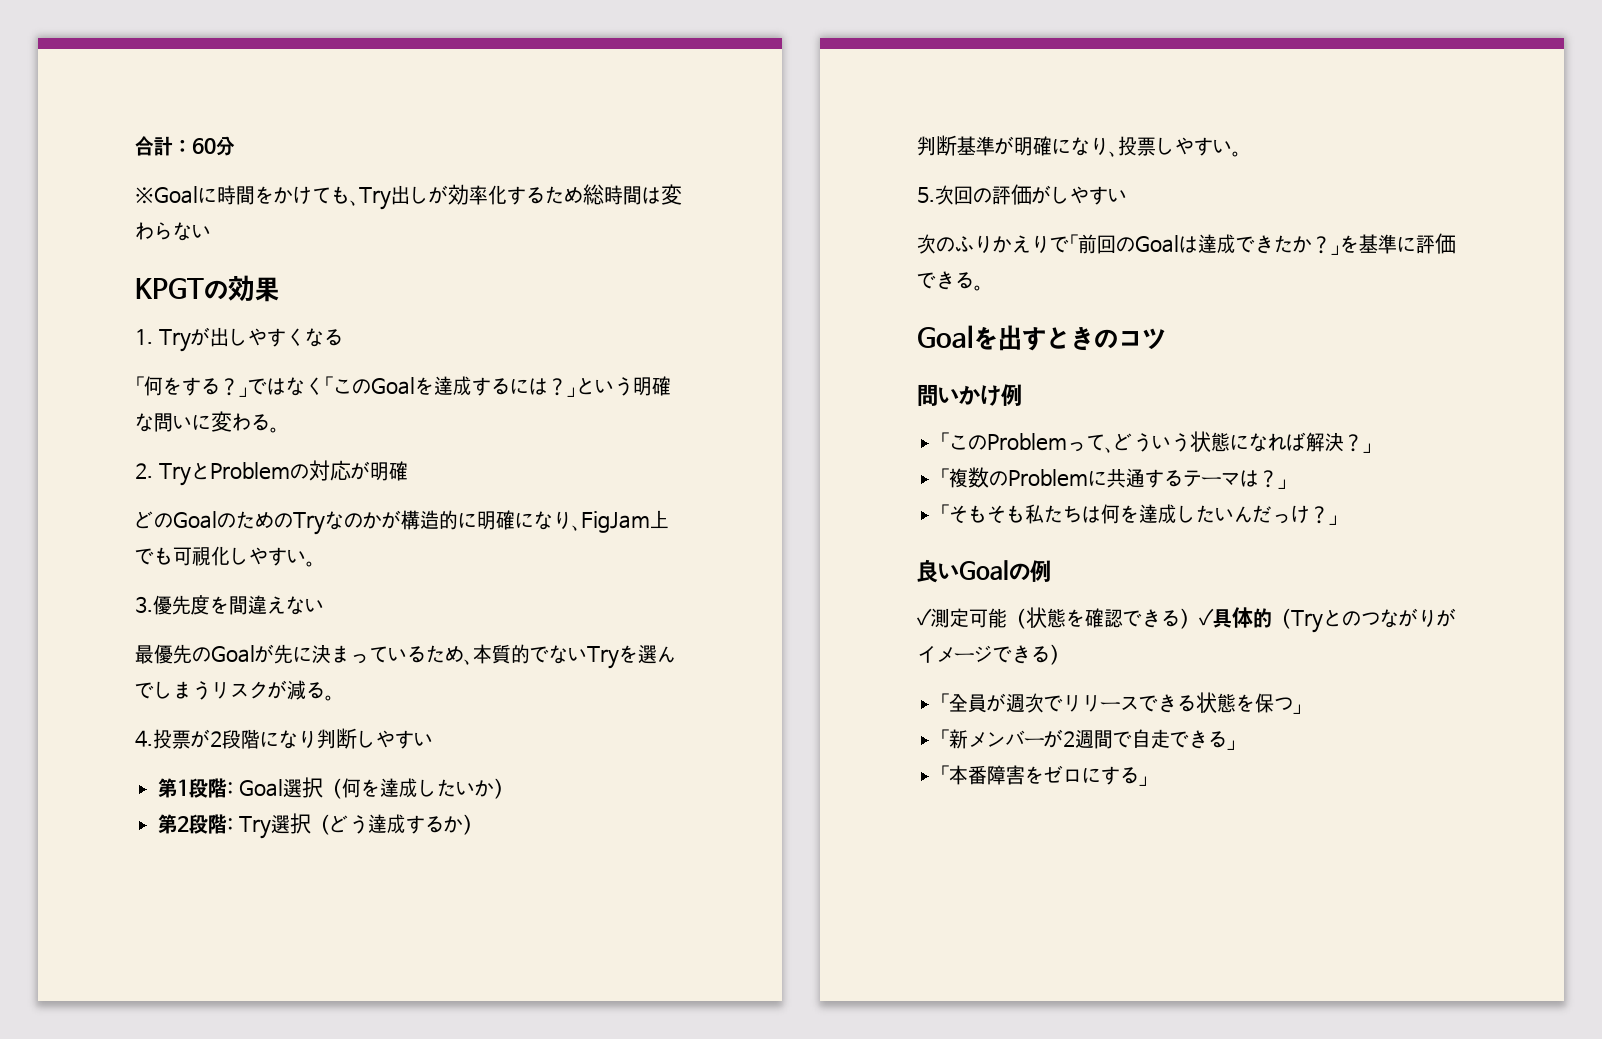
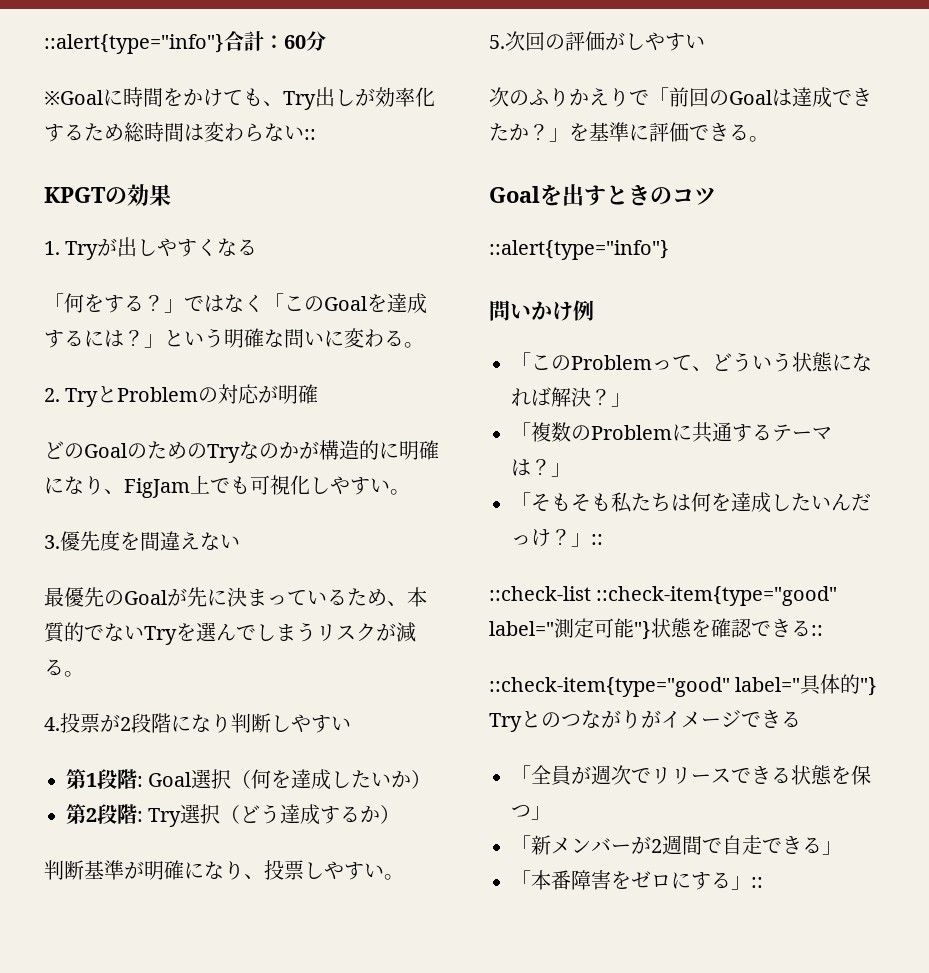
(135, 146) none -> [44,34,224,54] ::alert{type="info"}
(211, 231) none -> [304,129,316,140] ::
(1166, 339) none -> [489,240,669,260] // ::alert{type="info"}
[917,559,1051,583] [917,608,932,626] // 良いGoalの例 // ✓ -> [591,534,603,545] [489,586,838,606] [489,621,554,636] :: // ::check-list ::check-item{type="good" label="
[1007,608,1026,629] （ -> [634,621,651,640] "}
[1180,607,1291,629] ）✓具体的（ -> [811,625,823,636] [489,674,878,697] :: // ::check-item{type="good" label="具体的"}
[1050,644,1069,665] ） -> (801, 719) none
(1149, 781) none -> [751,877,763,888] ::

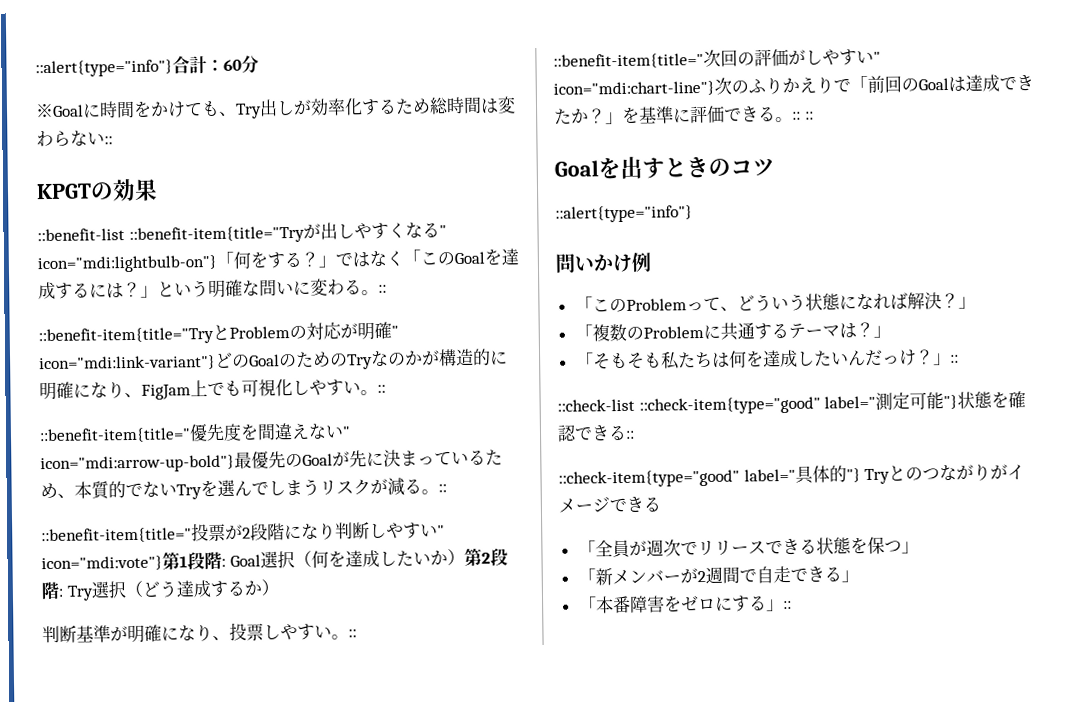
[44,241,99,260] 1. Try -> [37,225,305,245] ::benefit-list ::benefit-item{title="Try
(258, 247) // -> [438,225,447,237] [37,254,217,274] " icon="mdi:lightbulb-on"}
[44,388,99,407] // 2. Try -> [378,284,387,293] [38,326,214,346] :: // ::benefit-item{title="Try
(319, 394) // -> [391,325,399,337] [39,354,216,372] " icon="mdi:link-variant"}
[44,535,60,549] // 3. -> [377,384,386,393] [39,427,191,444] :: // ::benefit-item{title="
(240, 541) // -> [342,426,351,438] [40,454,235,474] " icon="mdi:arrow-up-bold"}
[44,717,60,731] // 4. -> [438,484,447,493] [41,527,192,544] :: // ::benefit-item{title="
(351, 723) // -> [437,525,445,537] [41,555,163,572] " icon="mdi:vote"}
(432, 779) // -> (465, 557) none
[489,35,505,49] // 5. -> [348,629,357,638] [553,52,704,69] :: // ::benefit-item{title="
(705, 41) // -> [873,51,881,63] [553,80,715,97] " icon="mdi:chart-line"}
(769, 139) none -> [792,111,814,120] :: ::

